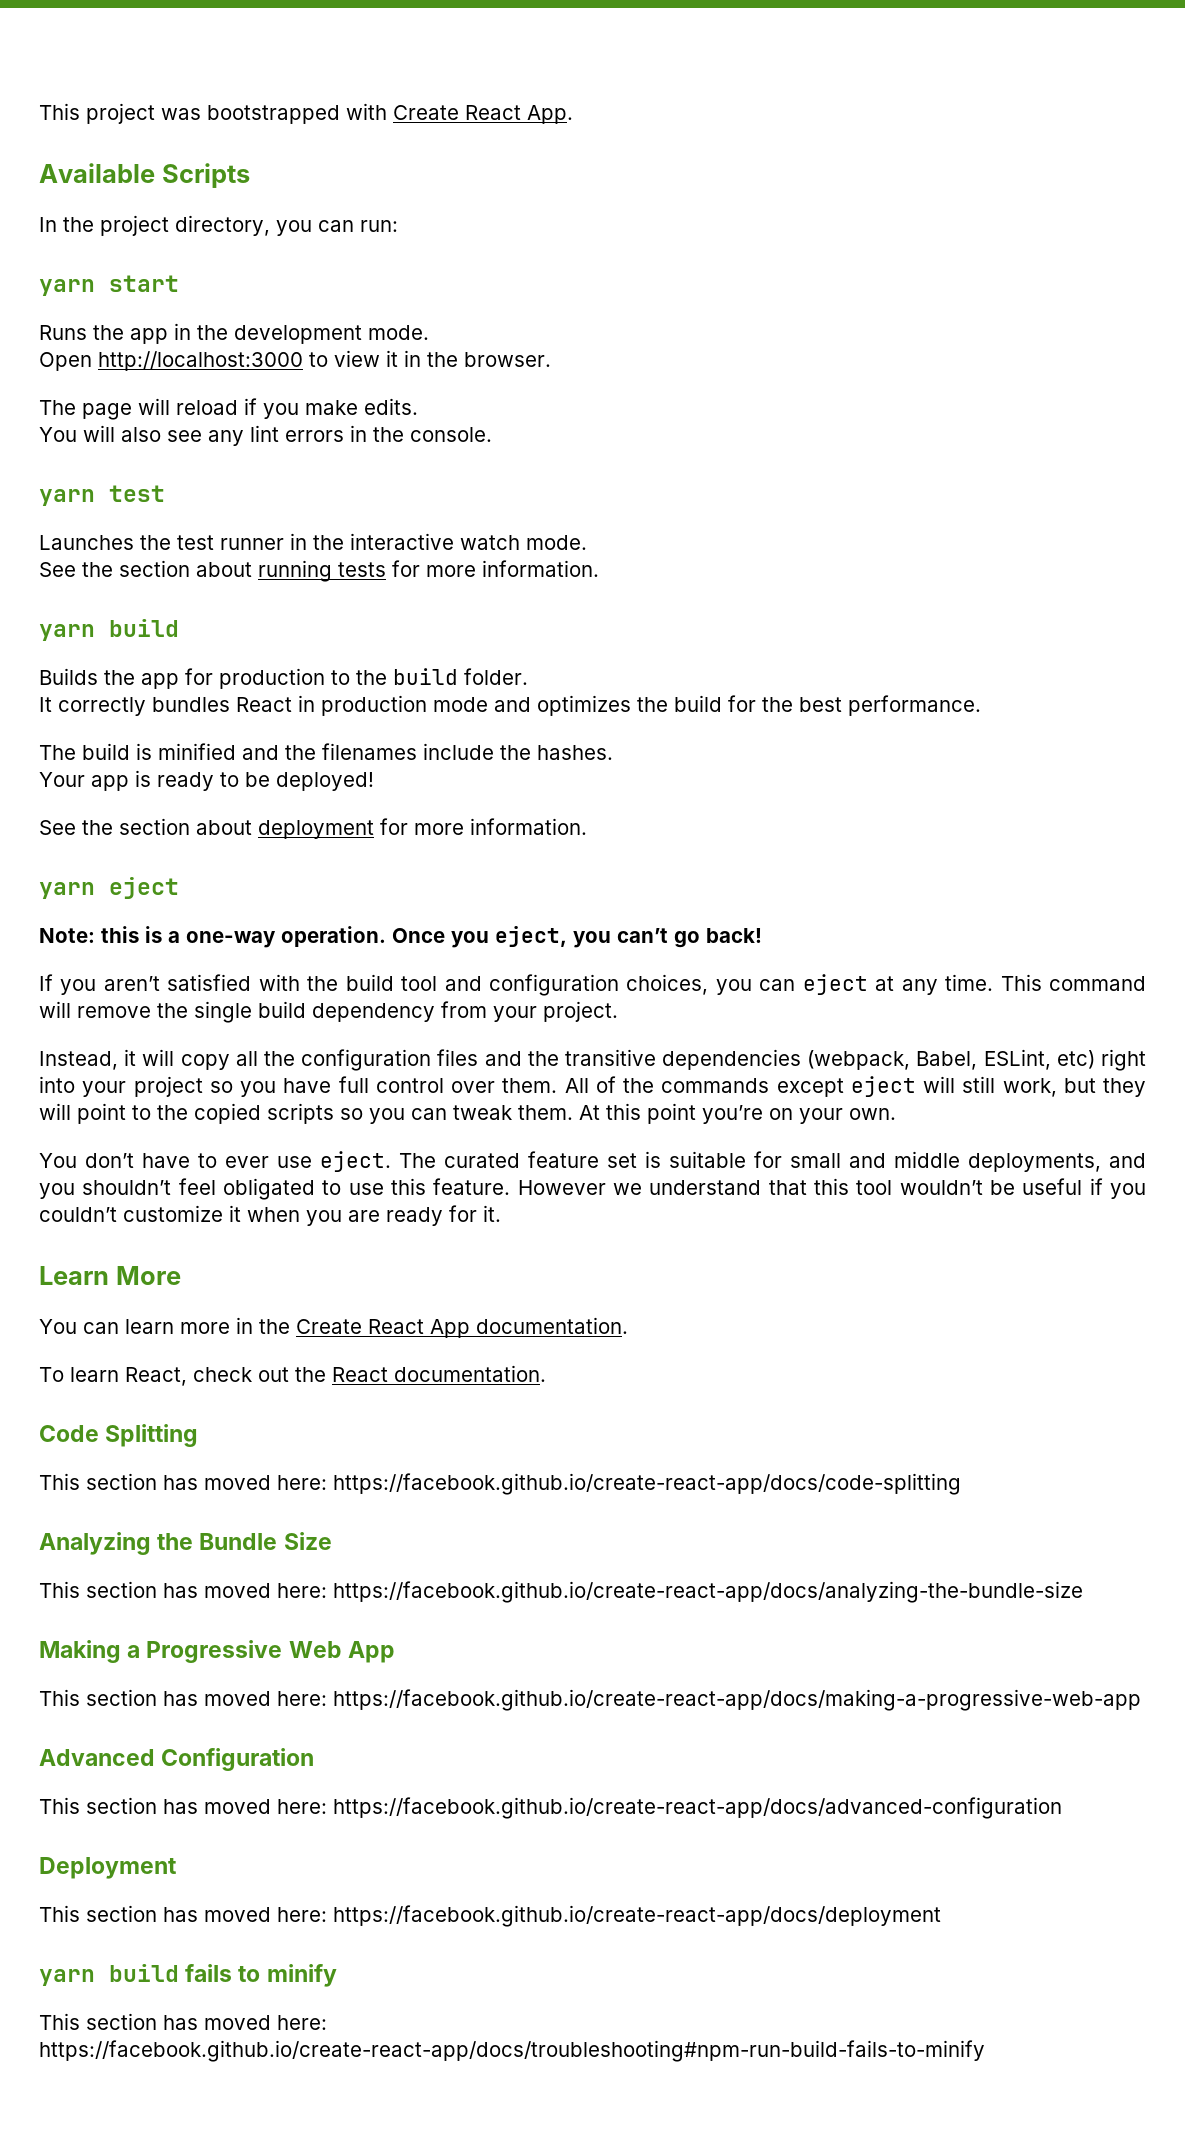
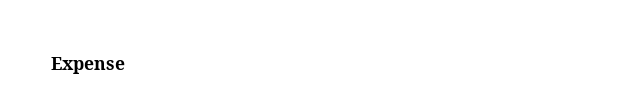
[39,103,573,124] [39,163,250,188] [39,215,398,236] [39,275,179,296] [39,323,429,344] [39,350,551,371] [39,398,418,420] [39,425,492,446] [39,485,165,506] [39,533,587,550] [39,560,599,582] [39,619,179,641] [39,668,528,689] [39,695,981,716] [39,743,613,760] [39,770,374,791] [39,818,587,839] [39,877,179,899] [39,926,762,948] [39,974,1147,996] [39,1001,618,1023] [39,1049,1146,1071] [39,1076,1146,1097] [39,1103,896,1124] [39,1151,1146,1172] [39,1178,1146,1200] [39,1205,501,1226] [39,1266,181,1285] [39,1317,628,1338] [39,1365,546,1386] [39,1424,199,1447] [39,1473,961,1495] [39,1532,332,1555] [39,1581,1083,1603] [39,1640,395,1663] [39,1689,1141,1711] [39,1748,315,1771] [39,1797,1062,1819] [39,1857,177,1879] [39,1905,941,1927] [39,1964,337,1987] [39,2013,327,2030] [39,2040,985,2062] This project was bootstrapped with Create React App. // Available Scripts // In the project directory, you can run: // yarn start // Runs the app in the development mode. // Open http://localhost:3000 to view it in the browser. // The page will reload if you make edits. // You will also see any lint errors in the console. // yarn test // Launches the test runner in the interactive watch mode. // See the section about running tests for more information. // yarn build // Builds the app for production to the build folder. // It correctly bundles React in production mode and optimizes the build for the best performance. // The build is minified and the filenames include the hashes. // Your app is ready to be deployed! // See the section about deployment for more information. // yarn eject // Note: this is a one-way operation. Once you eject, you can’t go back! // If you aren’t satisfied with the build tool and configuration choices, you can eject at any time. This command will remove the single build dependency from your project. // Instead, it will copy all the configuration files and the transitive dependencies (webpack, Babel, ESLint, etc) right into your project so you have full control over them. All of the commands except eject will still work, but they will point to the copied scripts so you can tweak them. At this point you’re on your own. // You don’t have to ever use eject. The curated feature set is suitable for small and middle deployments, and you shouldn’t feel obligated to use this feature. However we understand that this tool wouldn’t be useful if you couldn’t customize it when you are ready for it. // Learn More // You can learn more in the Create React App documentation. // To learn React, check out the React documentation. // Code Splitting // This section has moved here: https://facebook.github.io/create-react-app/docs/code-splitting // Analyzing the Bundle Size // This section has moved here: https://facebook.github.io/create-react-app/docs/analyzing-the-bundle-size // Making a Progressive Web App // This section has moved here: https://facebook.github.io/create-react-app/docs/making-a-progressive-web-app // Advanced Configuration // This section has moved here: https://facebook.github.io/create-react-app/docs/advanced-configuration // Deployment // This section has moved here: https://facebook.github.io/create-react-app/docs/deployment // yarn build fails to minify // This section has moved here: https://facebook.github.io/create-react-app/docs/troubleshooting#npm-run-build-fails-to-minify -> [51,57,125,74] Expense

